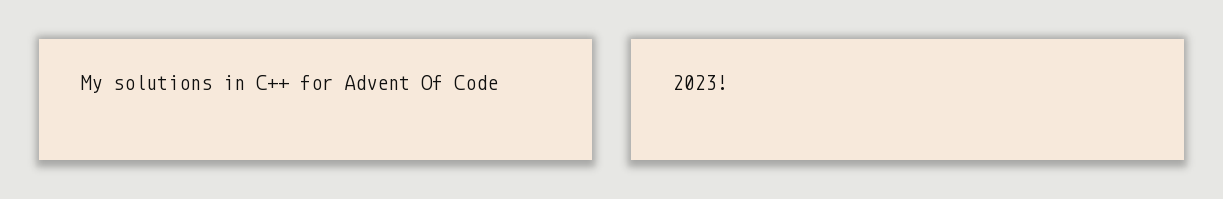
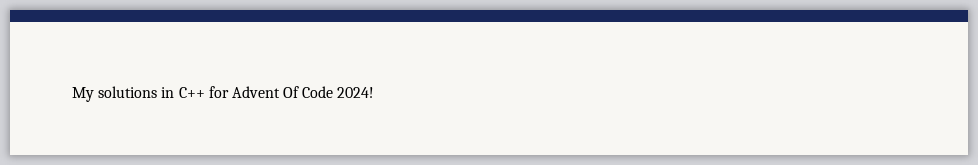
[672,75,727,90] 2023! -> [337,87,375,98] 2024!

